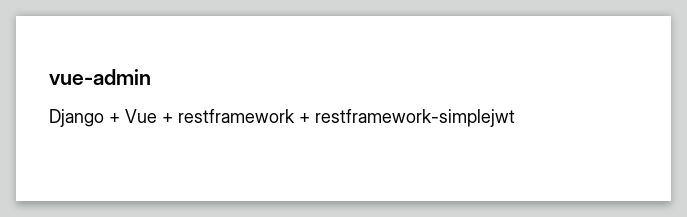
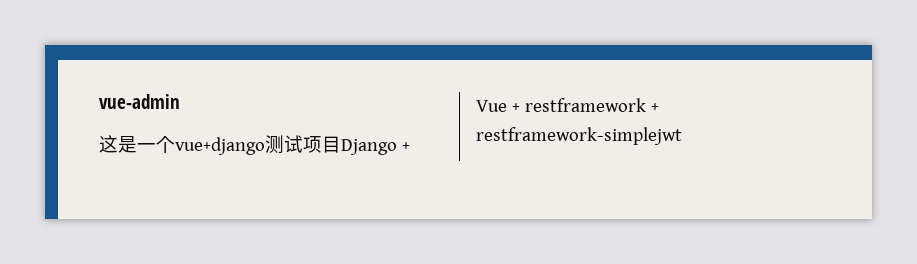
(151, 77) none -> [99,135,341,155] 这是一个vue+django测试项目

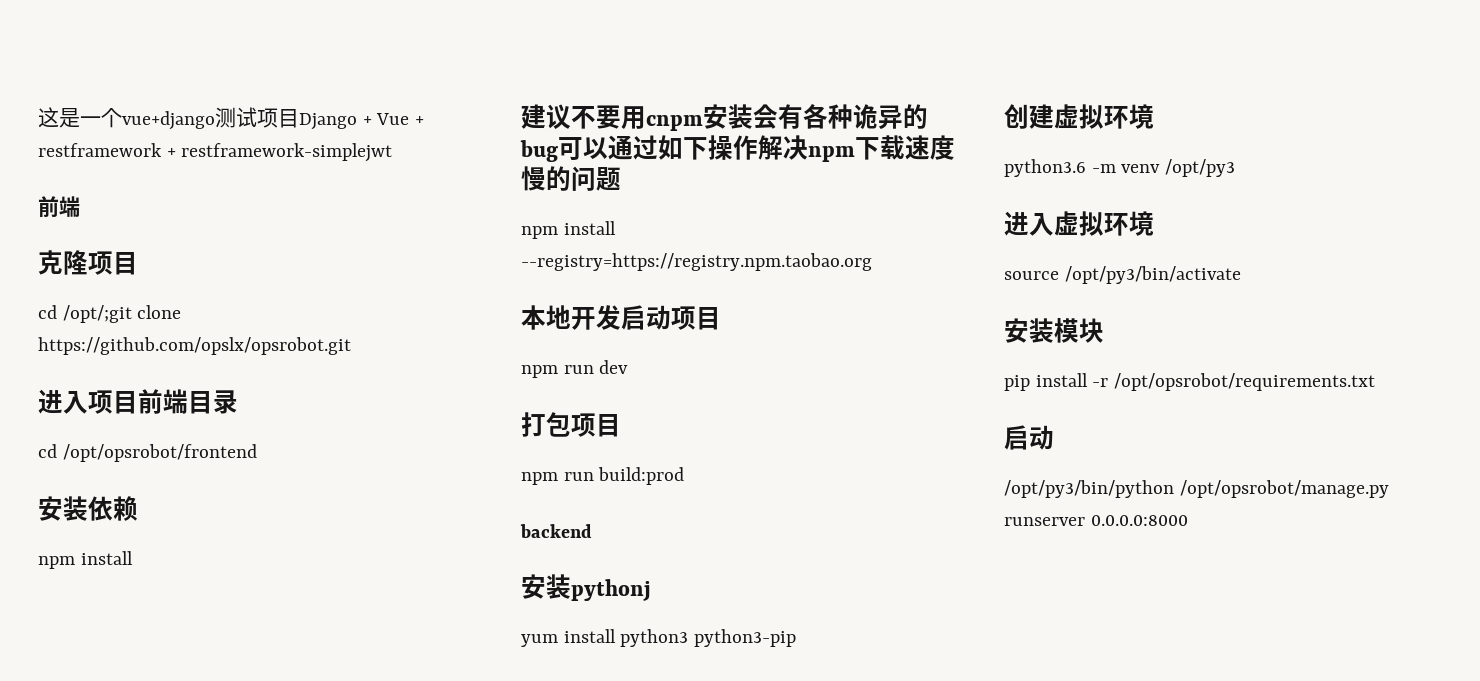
[99,94,180,109] vue-admin // -> (38, 117) none
(682, 136) none -> [38,196,80,218] [38,250,138,275] [38,305,182,323] [38,337,351,355] [38,389,238,414] [38,444,257,462] [38,496,138,521] [38,551,133,569] [521,104,928,131] [520,135,955,162] [521,166,621,191] [521,221,616,239] [521,253,872,271] [521,305,721,330] [521,360,629,378] [521,412,621,437] [521,467,685,485] [520,524,592,538] [521,574,651,601] [521,629,797,647] [1004,104,1154,129] [1004,159,1236,177] [1004,211,1154,236] [1004,266,1241,284] [1004,318,1104,343] [1004,373,1376,391] [1004,425,1054,450] [1004,480,1389,498] [1004,515,1188,526] // 前端 // 克隆项目 // cd /opt/;git clone https://github.com/opslx/opsrobot.git // 进入项目前端目录 // cd /opt/opsrobot/frontend // 安装依赖 // npm install // 建议不要用cnpm安装会有各种诡异的bug可以通过如下操作解决npm下载速度慢的问题 // npm install --registry=https://registry.npm.taobao.org // 本地开发启动项目 // npm run dev // 打包项目 // npm run build:prod // backend // 安装pythonj // yum install python3 python3-pip // 创建虚拟环境 // python3.6 -m venv /opt/py3 // 进入虚拟环境 // source /opt/py3/bin/activate // 安装模块 // pip install -r /opt/opsrobot/requirements.txt // 启动 // /opt/py3/bin/python /opt/opsrobot/manage.py runserver 0.0.0.0:8000

